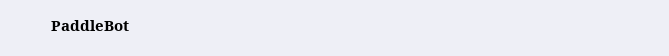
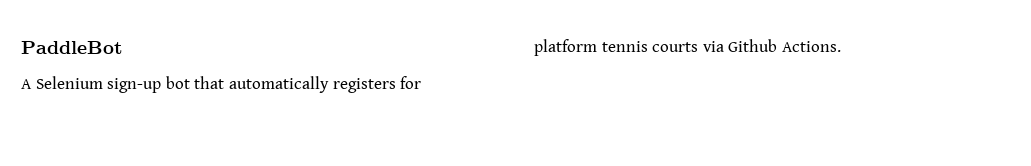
(129, 25) none -> [21,76,422,93] [534,39,841,56] // A Selenium sign-up bot that automatically registers for platform tennis courts via Github Actions.

